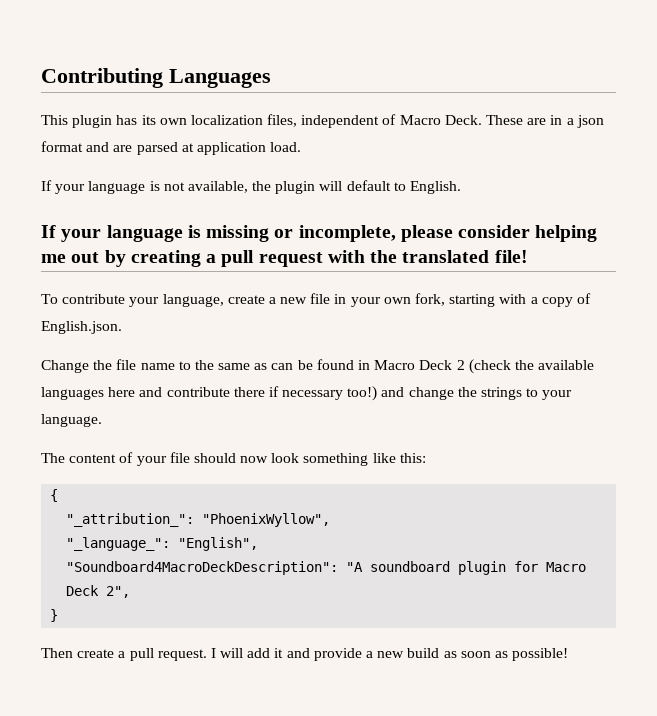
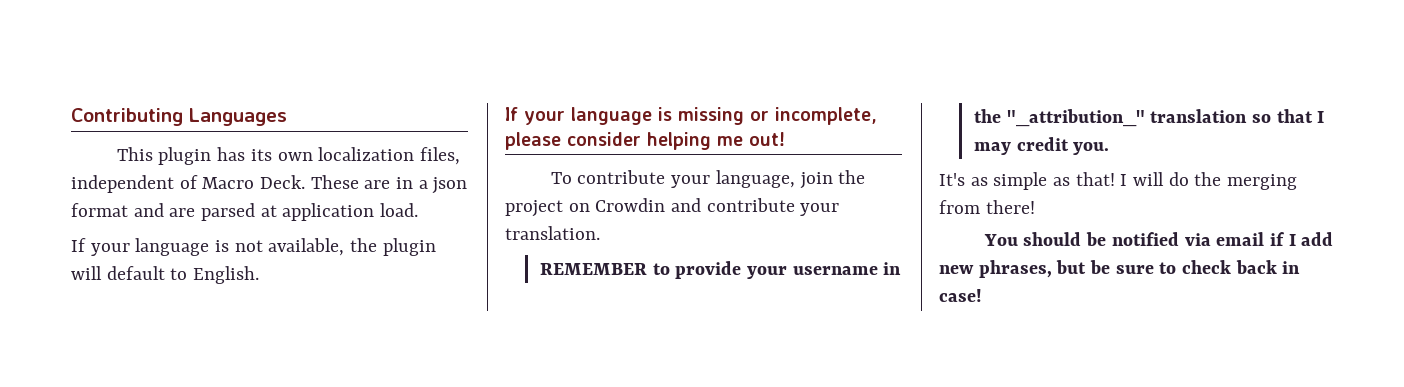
[71,250,528,267] [41,293,591,307] [41,321,122,334] [41,359,595,374] [41,386,573,401] [41,414,102,427] [41,452,426,466] [50,489,59,502] [66,513,331,527] [66,537,259,551] [66,561,587,575] [66,585,131,598] [50,609,59,622] [41,648,569,661] out by creating a pull request with the translated file! // To contribute your language, create a new file in your own fork, starting with a copy of English.json. // Change the file name to the same as can be found in Macro Deck 2 (check the available languages here and contribute there if necessary too!) and change the strings to your language. // The content of your file should now look something like this: // { // "_attribution_": "PhoenixWyllow", // "_language_": "English", // "Soundboard4MacroDeckDescription": "A soundboard plugin for Macro Deck 2", // } // Then create a pull request. I will add it and provide a new build as soon as possible! -> [749,132,785,146] [550,170,866,189] [505,198,840,217] [505,226,600,240] [539,261,902,279] [973,109,1325,127] [973,137,1110,155] [939,172,1298,190] [939,200,1035,214] [983,232,1334,246] [939,260,1301,278] [939,289,982,302] out! // To contribute your language, join the project on Crowdin and contribute your translation. // REMEMBER to provide your username in the "_attribution_" translation so that I may credit you. // It's as simple as that! I will do the merging from there! // You should be notified via email if I add new phrases, but be sure to check back in case!

